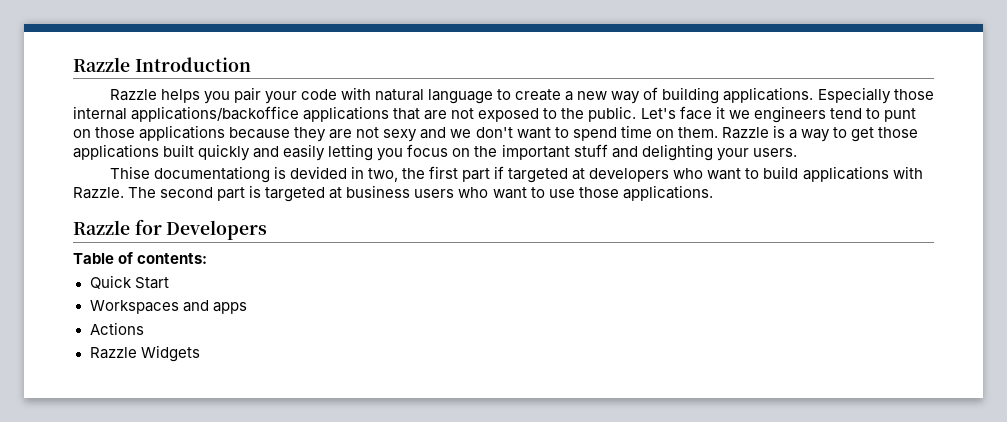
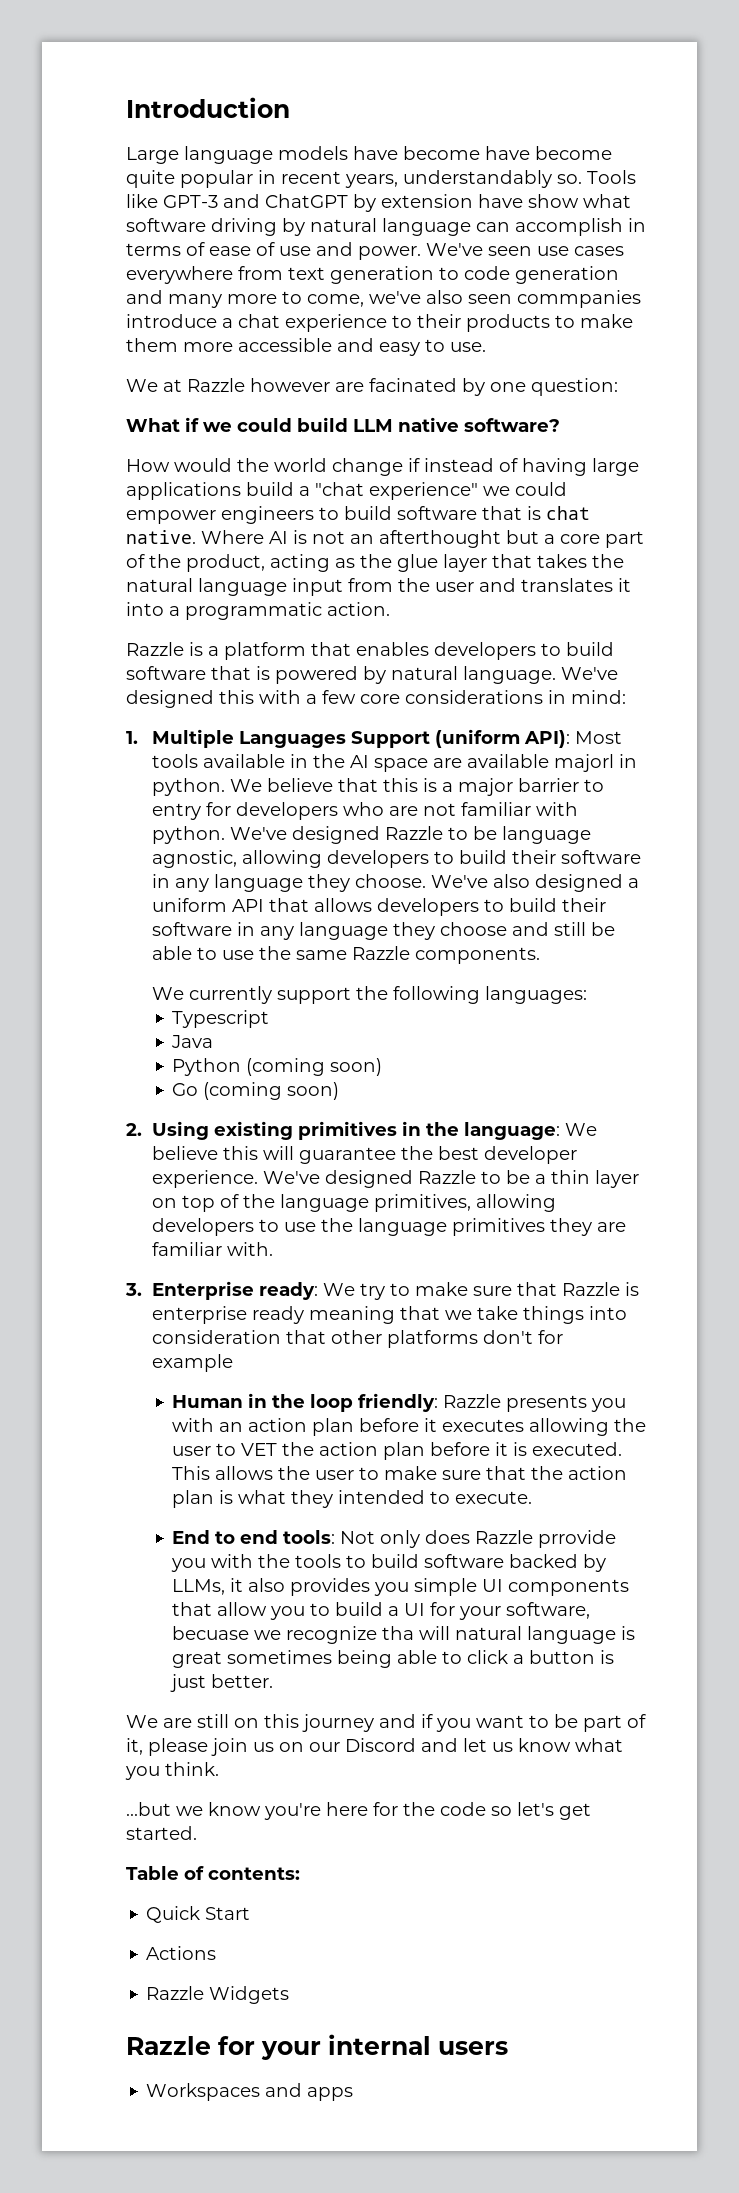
[73,57,130,72] Razzle -> (126, 107) none
[109,87,934,104] [73,106,916,123] [73,125,919,142] [73,144,797,161] [109,166,923,183] [73,185,713,202] [73,219,268,240] Razzle helps you pair your code with natural language to create a new way of building applications. Especially those internal applications/backoffice applications that are not exposed to the public. Let's face it we engineers tend to punt on those applications because they are not sexy and we don't want to spend time on them. Razzle is a way to get those applications built quickly and easily letting you focus on the important stuff and delighting your users. // Thise documentationg is devided in two, the first part if targeted at developers who want to build applications with Razzle. The second part is targeted at business users who want to use those applications. // Razzle for Developers -> [126,146,612,164] [126,170,636,188] [126,194,631,212] [126,218,646,236] [126,242,624,260] [126,266,619,284] [126,290,641,308] [126,314,633,332] [126,338,486,356] [126,378,618,396] [126,417,560,432] [126,458,639,476] [126,482,567,500] [126,506,590,524] [126,530,644,548] [126,554,624,572] [126,578,631,596] [126,602,390,620] [126,642,614,660] [126,666,618,684] [126,690,626,708] [126,729,623,748] [152,754,638,772] [152,778,605,796] [152,802,579,820] [152,826,592,844] [152,850,642,868] [152,874,640,892] [152,898,607,916] [152,922,616,940] [152,946,541,964] [152,986,588,1004] [172,1010,270,1028] [171,1035,214,1048] [172,1058,383,1076] [172,1082,340,1100] [126,1121,598,1140] [152,1146,578,1164] [152,1170,640,1188] [152,1194,557,1212] [152,1218,627,1236] [152,1242,274,1256] [125,1281,640,1300] [152,1306,628,1324] [152,1330,564,1348] [152,1354,234,1372] [172,1393,627,1412] [172,1418,647,1436] [172,1442,623,1460] [172,1466,628,1480] [172,1490,533,1508] [172,1530,617,1548] [171,1554,607,1572] [172,1578,630,1596] [172,1602,591,1620] [172,1626,636,1644] [172,1650,615,1668] [170,1674,274,1692] [126,1714,646,1732] [126,1738,623,1756] [125,1762,219,1780] [126,1802,591,1820] [126,1826,197,1840] Large language models have become have become quite popular in recent years, understandably so. Tools like GPT-3 and ChatGPT by extension have show what software driving by natural language can accomplish in terms of ease of use and power. We've seen use cases everywhere from text generation to code generation and many more to come, we've also seen commpanies introduce a chat experience to their products to make them more accessible and easy to use. // We at Razzle however are facinated by one question: // What if we could build LLM native software? // How would the world change if instead of having large applications build a "chat experience" we could empower engineers to build software that is chat native. Where AI is not an afterthought but a core part of the product, acting as the glue layer that takes the natural language input from the user and translates it into a programmatic action. // Razzle is a platform that enables developers to build software that is powered by natural language. We've designed this with a few core considerations in mind: // 1. Multiple Languages Support (uniform API): Most tools available in the AI space are available majorl in python. We believe that this is a major barrier to entry for developers who are not familiar with python. We've designed Razzle to be language agnostic, allowing developers to build their software in any language they choose. We've also designed a uniform API that allows developers to build their software in any language they choose and still be able to use the same Razzle components. // We currently support the following languages: // Typescript // Java // Python (coming soon) // Go (coming soon) // 2. Using existing primitives in the language: We believe this will guarantee the best developer experience. We've designed Razzle to be a thin layer on top of the language primitives, allowing developers to use the language primitives they are familiar with. // 3. Enterprise ready: We try to make sure that Razzle is enterprise ready meaning that we take things into consideration that other platforms don't for example // Human in the loop friendly: Razzle presents you with an action plan before it executes allowing the user to VET the action plan before it is executed. This allows the user to make sure that the action plan is what they intended to execute. // End to end tools: Not only does Razzle prrovide you with the tools to build software backed by LLMs, it also provides you simple UI components that allow you to build a UI for your software, becuase we recognize tha will natural language is great sometimes being able to click a button is just better. // We are still on this journey and if you want to be part of it, please join us on our Discord and let us know what you think. // ...but we know you're here for the code so let's get started.
[89,300,247,314] // Workspaces and apps -> (251, 1913) none
(200, 353) none -> [126,2034,508,2060] [146,2083,354,2101] // Razzle for your internal users // Workspaces and apps

